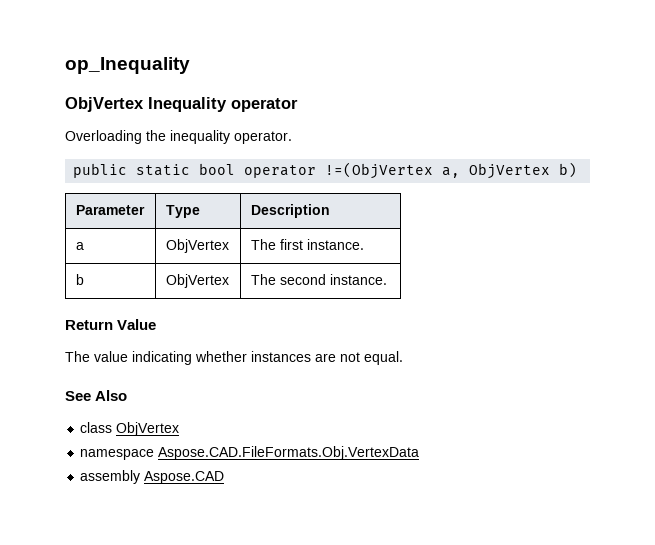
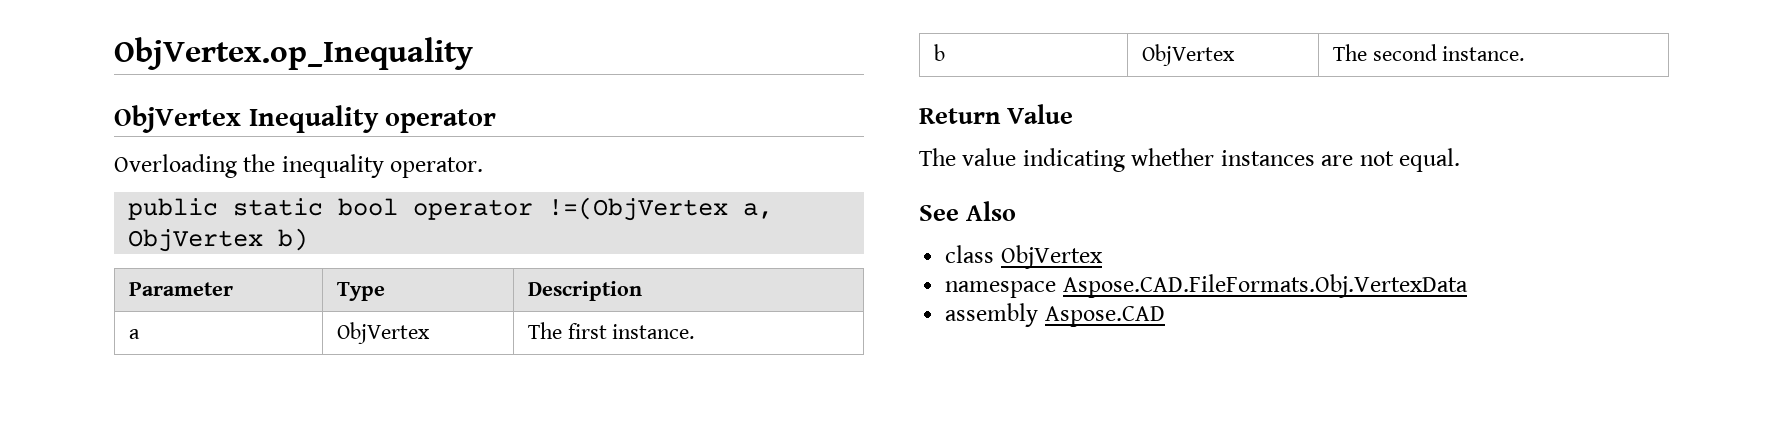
[65,57,190,74] op_Inequality -> [114,37,473,70] ObjVertex.op_Inequality

